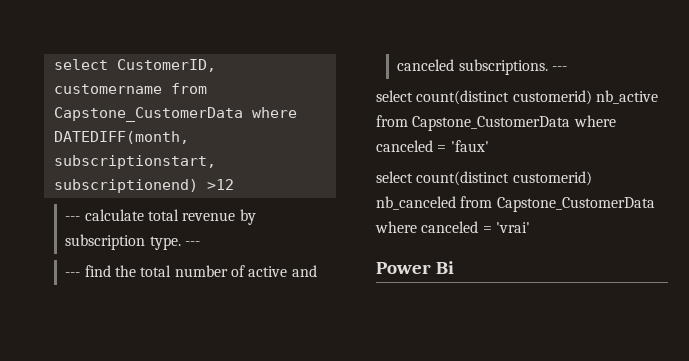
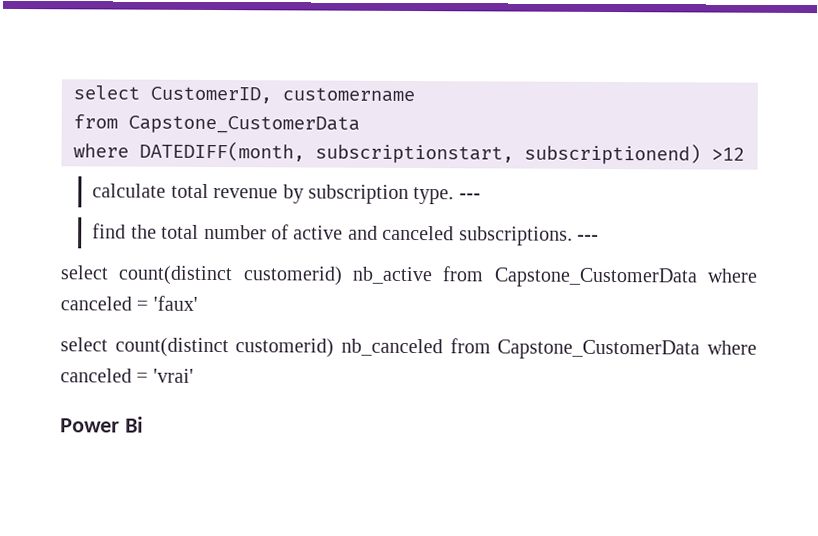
[170,83,207,94] [53,107,243,122] from Capstone_CustomerData -> [73,114,360,134] // from Capstone_CustomerData //
[65,216,81,221] --- -> (745, 154) none
[65,272,81,277] --- -> (481, 196) none

